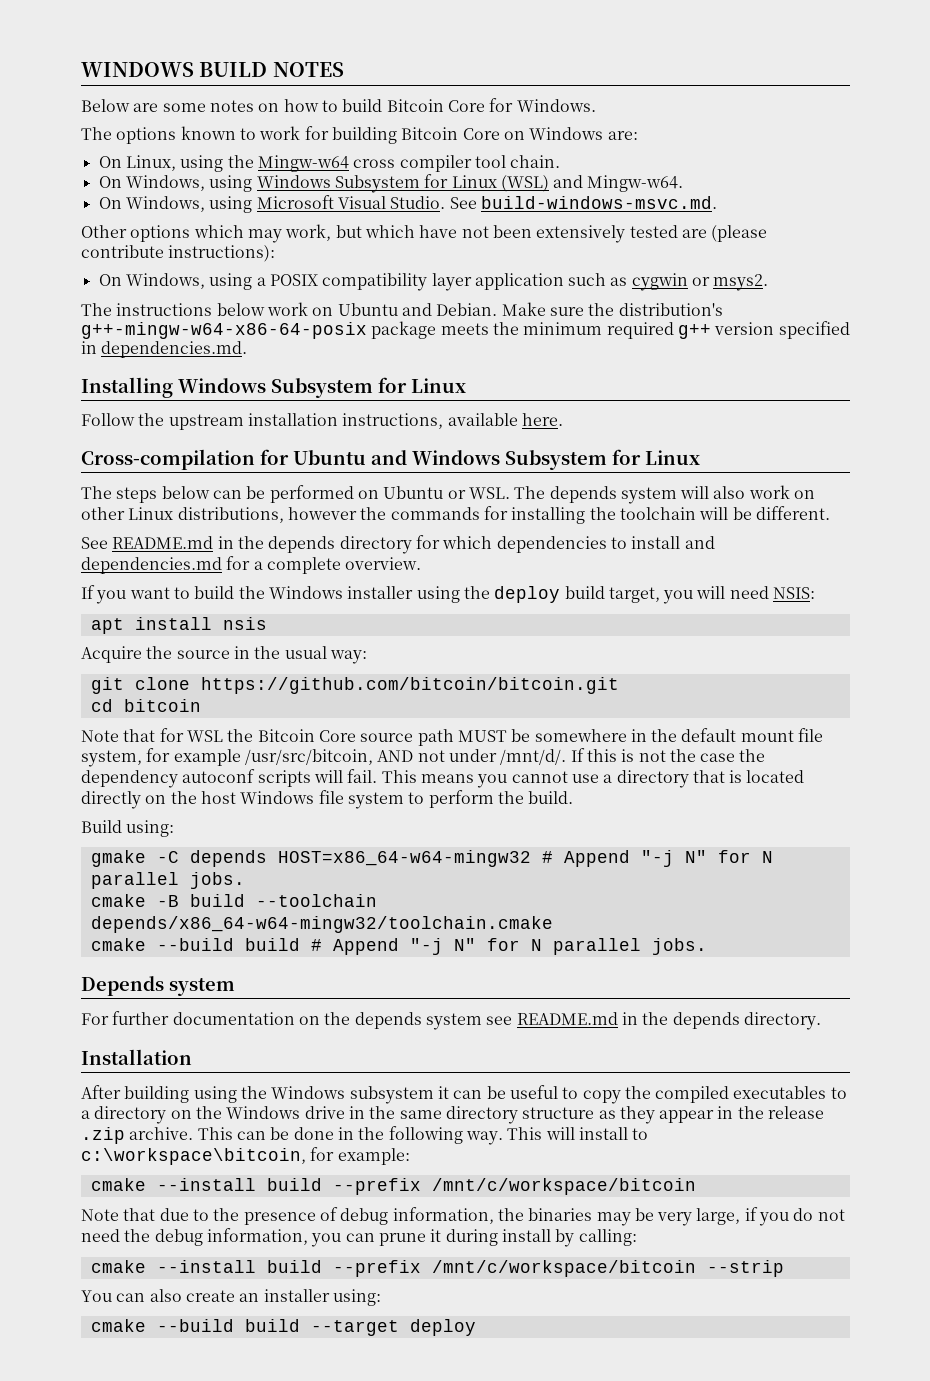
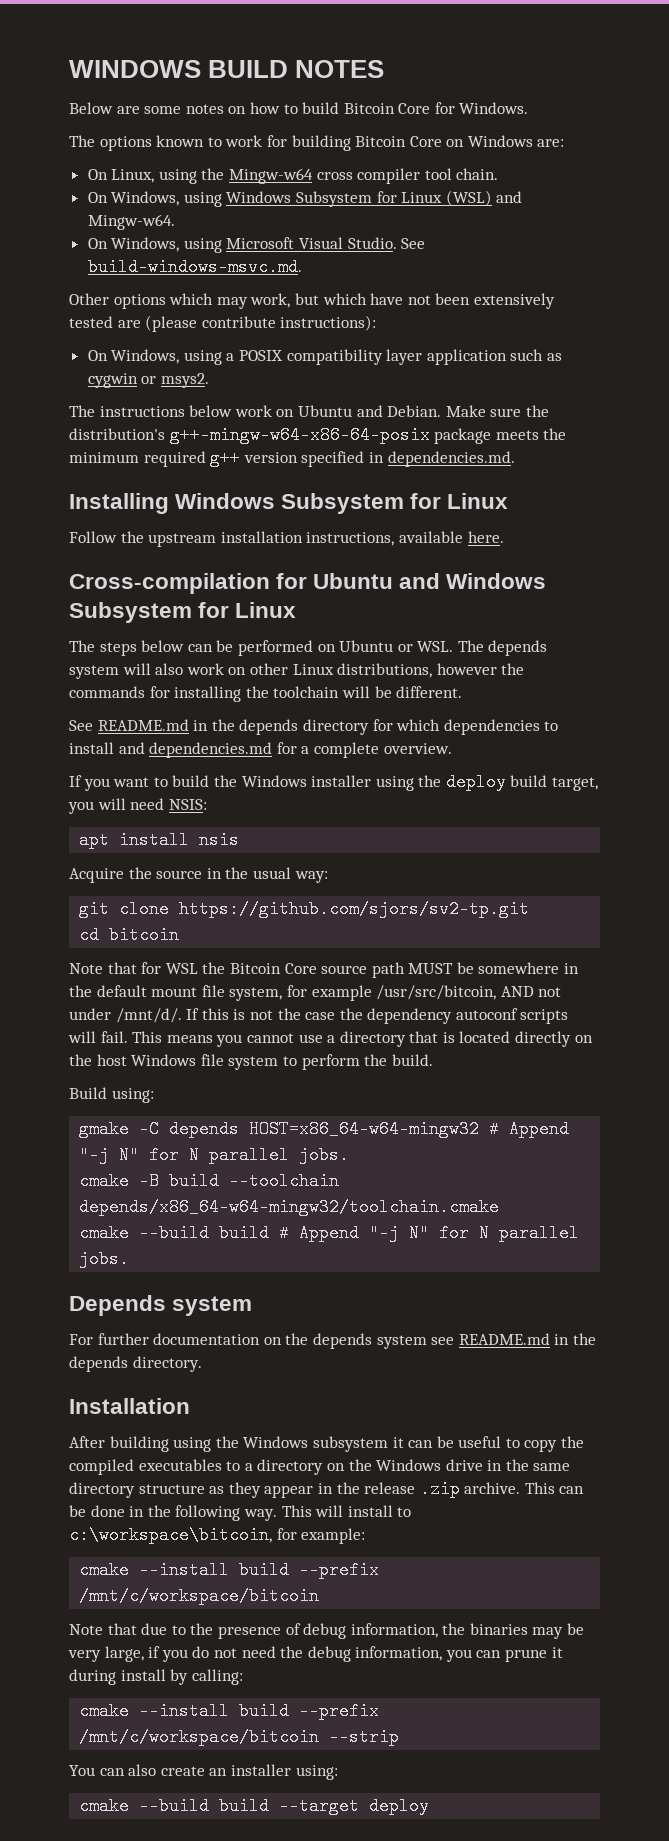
[200,677,619,694] https://github.com/bitcoin/bitcoin.git -> [179,900,530,918] https://github.com/sjors/sv2-tp.git

